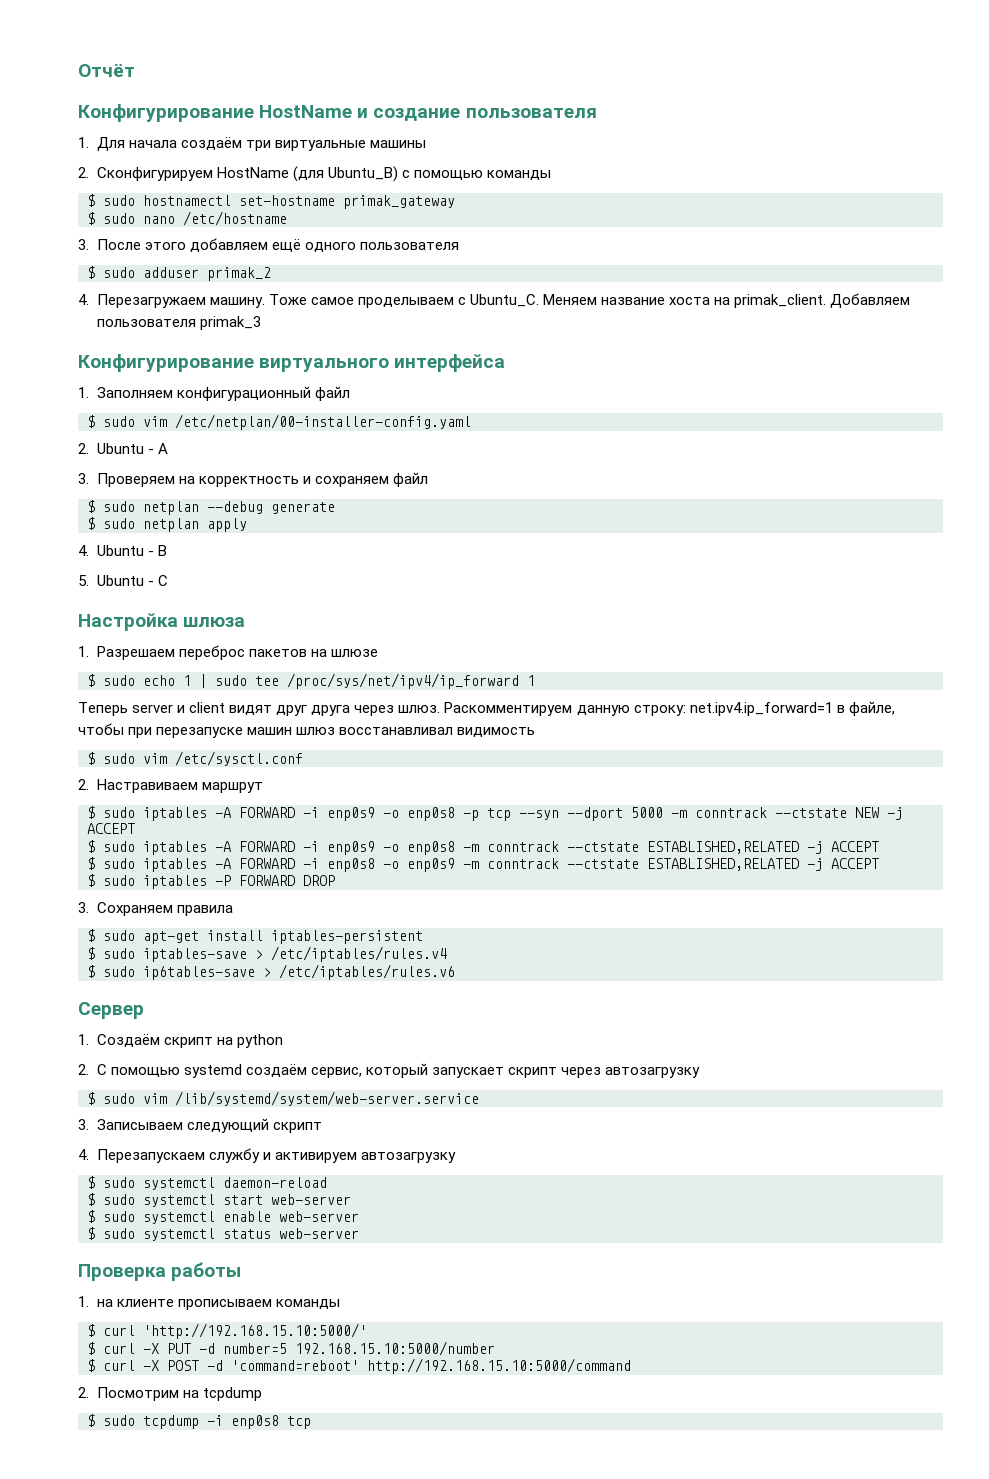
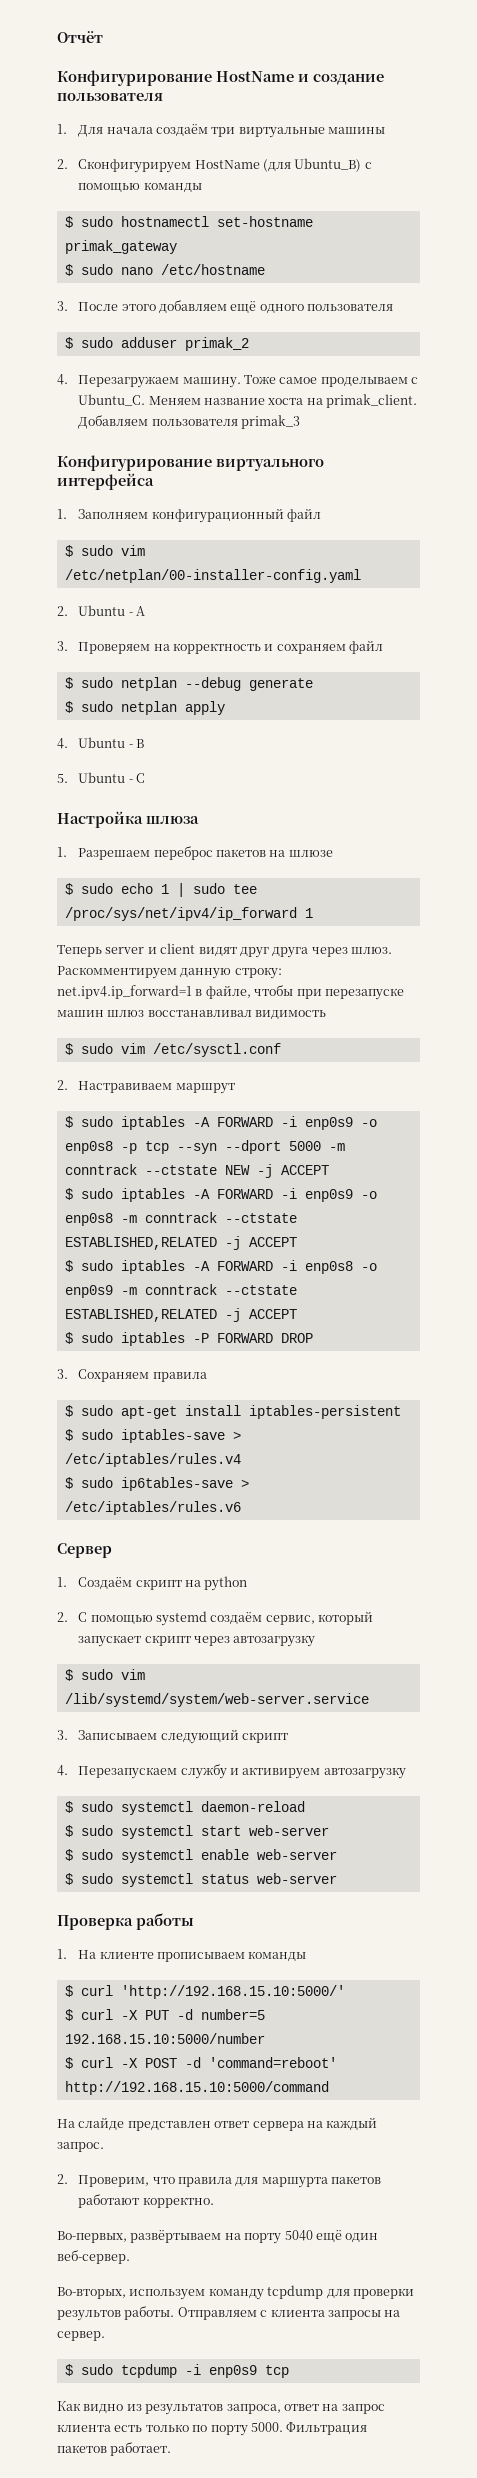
[96,1299,113,1307] на -> [78,1950,97,1959] На
[78,1387,262,1401] 2. Посмотрим на tcpdump -> [57,2117,378,2131] [57,2142,104,2152] [57,2174,382,2188] [78,2194,214,2208] [57,2230,379,2244] [57,2250,130,2264] [57,2285,414,2300] [57,2306,401,2321] [57,2331,105,2341] На слайде представлен ответ сервера на каждый запрос. // 2. Проверим, что правила для маршурта пакетов работают корректно. // Во-первых, развёртываем на порту 5040 ещё один веб-сервер. // Во-вторых, используем команду tcpdump для проверки результов работы. Отправляем с клиента запросы на сервер.
[231,1415,311,1429] enp0s8 tcp -> [208,2365,289,2378] [57,2401,385,2415] [57,2422,368,2436] [57,2442,172,2456] enp0s9 tcp // Как видно из результатов запроса, ответ на запрос клиента есть только по порту 5000. Фильтрация пакетов работает.

